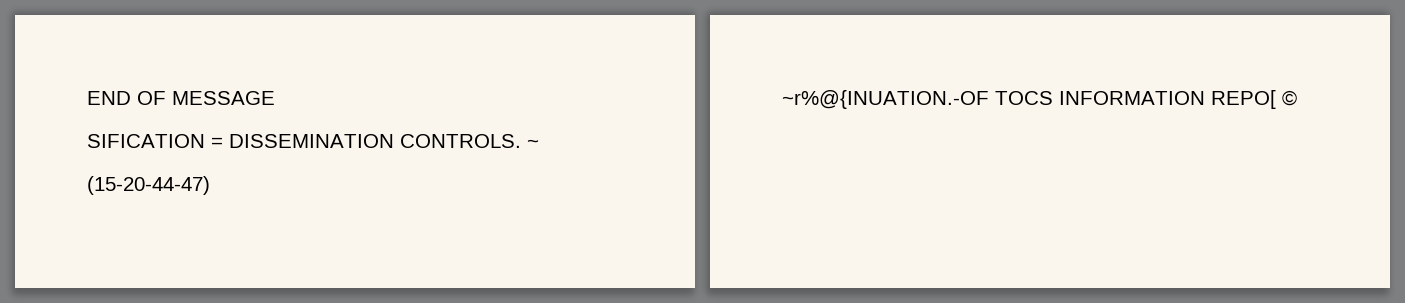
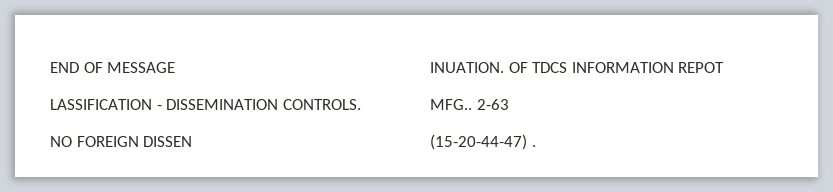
[87,134,223,148] SIFICATION = -> [50,99,162,110] LASSIFICATION -
[527,139,539,148] [87,176,210,195] [782,90,1297,109] ~ // (15-20-44-47) // ~r%@{INUATION.-OF TOCS INFORMATION REPO[ © -> [50,136,193,147] [430,62,725,73] [430,99,509,110] [430,134,536,150] // NO FOREIGN DISSEN // INUATION. OF TDCS INFORMATION REPOT // MFG.. 2-63 // (15-20-44-47) .

